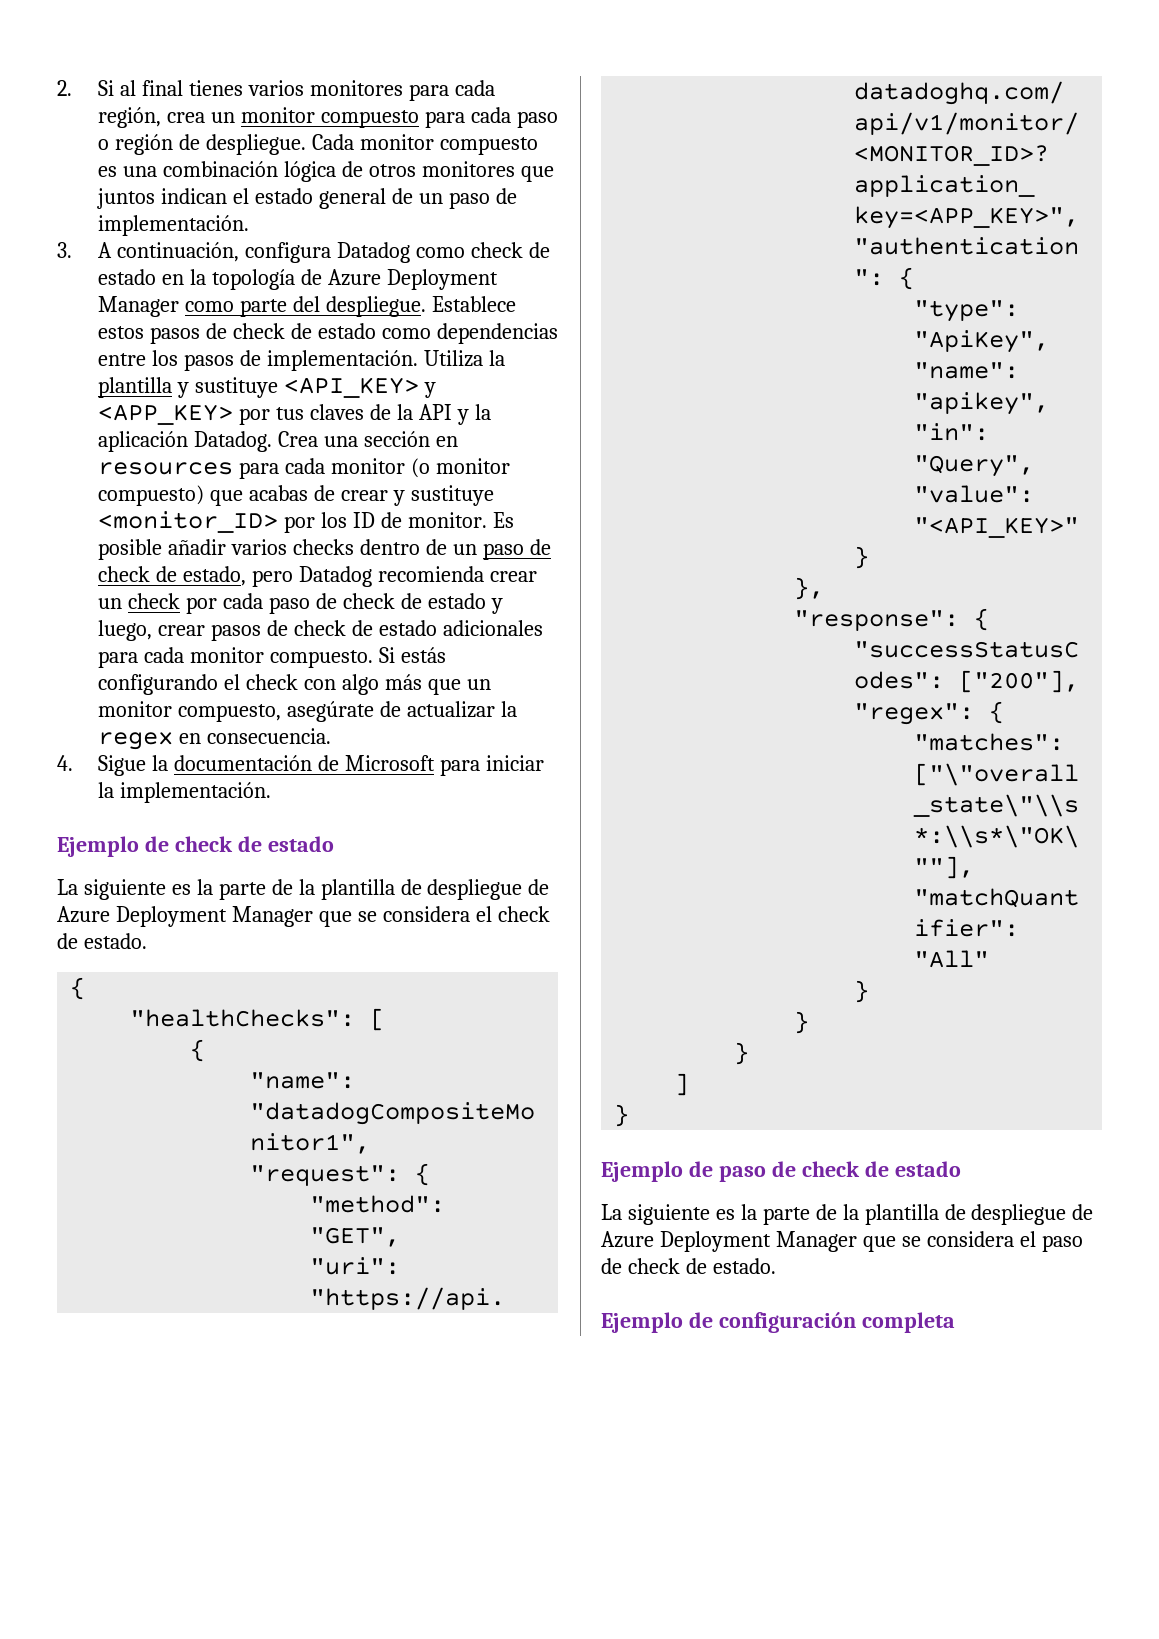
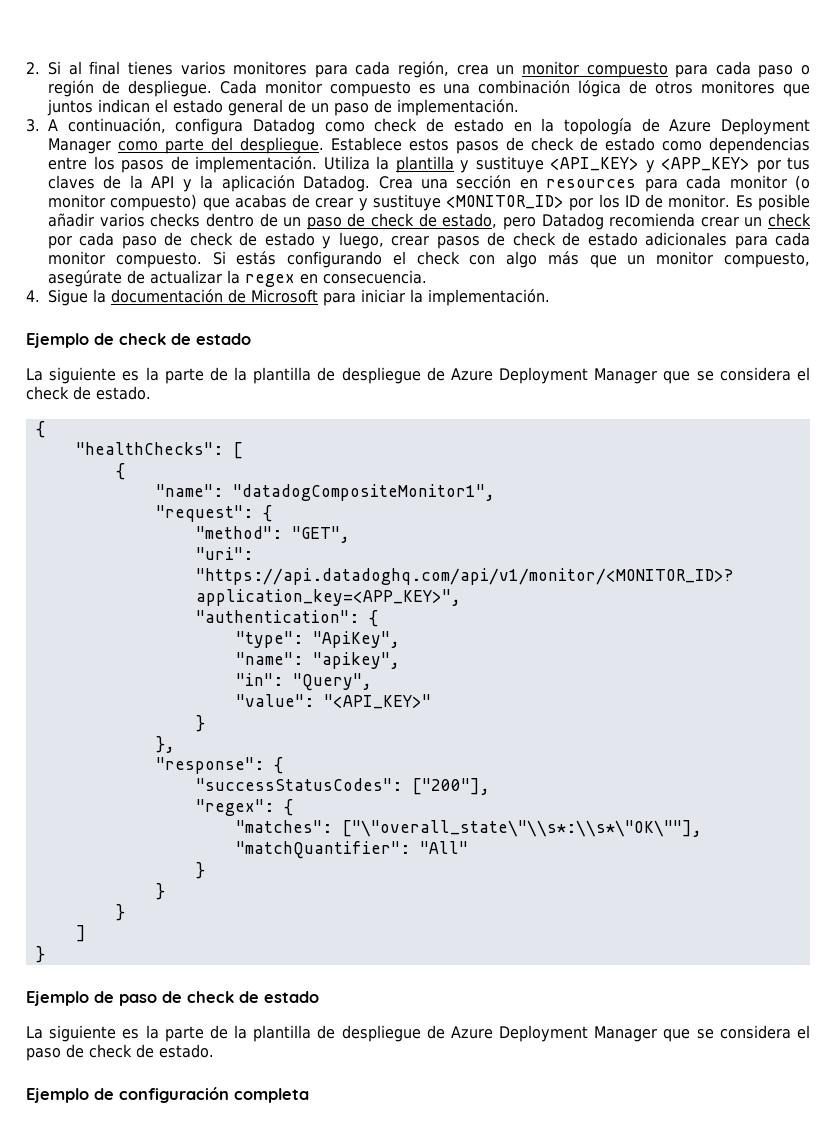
[98,511,279,533] <monitor_ID> -> [446,195,565,209] <MONITOR_ID>

